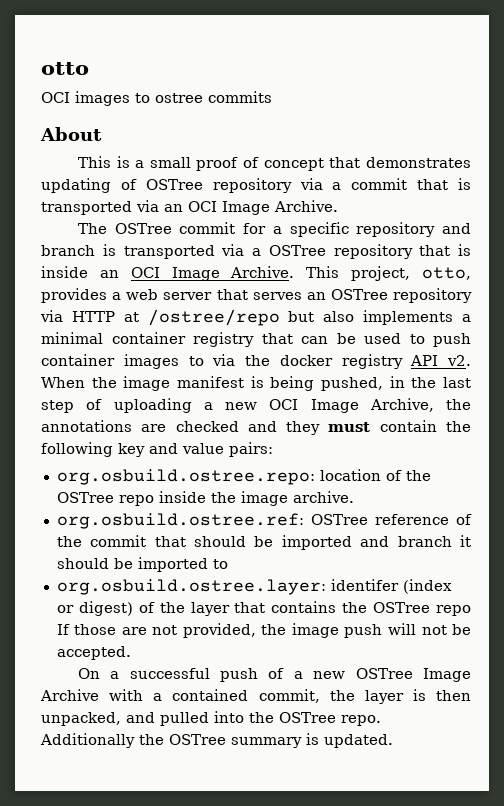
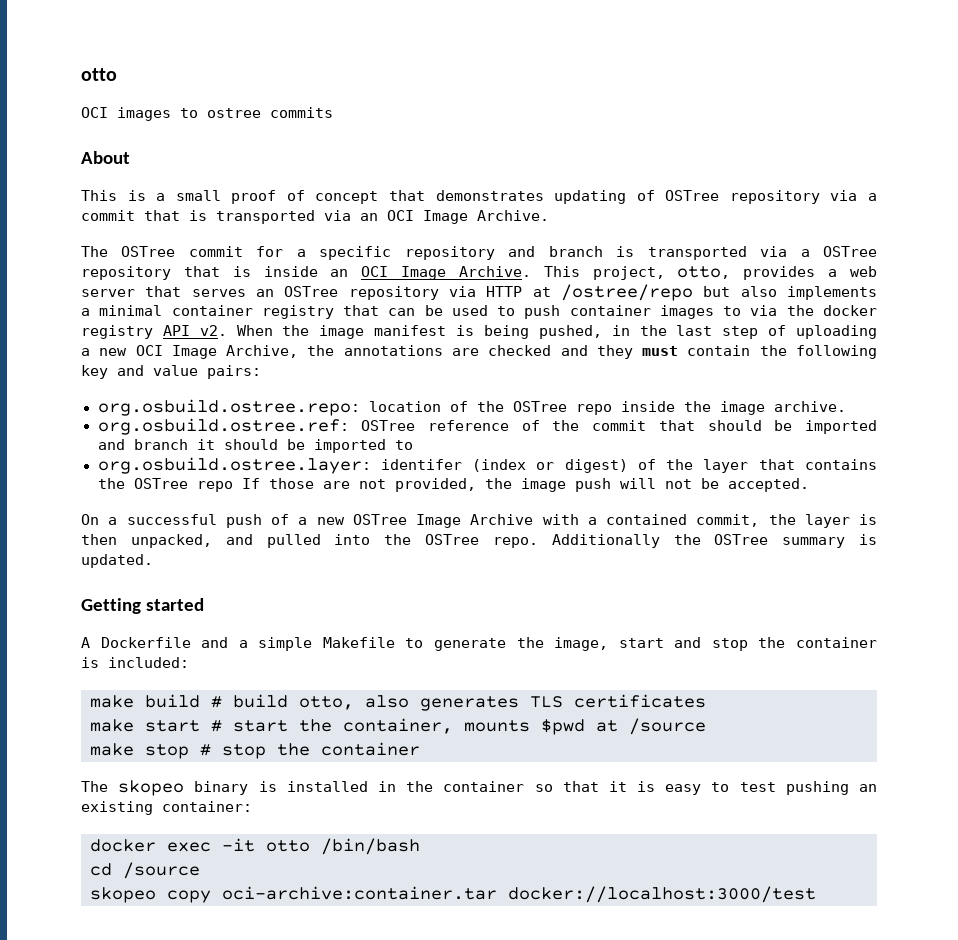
(393, 741) none -> [81,598,204,614] [81,637,877,651] [81,657,189,668] [90,694,706,711] [90,718,706,735] [90,742,420,759] [81,780,877,796] [81,801,252,815] [90,838,420,855] [90,862,200,879] [90,886,816,903] // Getting started // A Dockerfile and a simple Makefile to generate the image, start and stop the container is included: // make build # build otto, also generates TLS certificates // make start # start the container, mounts $pwd at /source // make stop # stop the container // The skopeo binary is installed in the container so that it is easy to test pushing an existing container: // docker exec -it otto /bin/bash // cd /source // skopeo copy oci-archive:container.tar docker://localhost:3000/test

